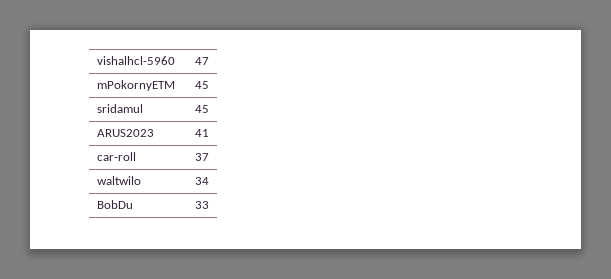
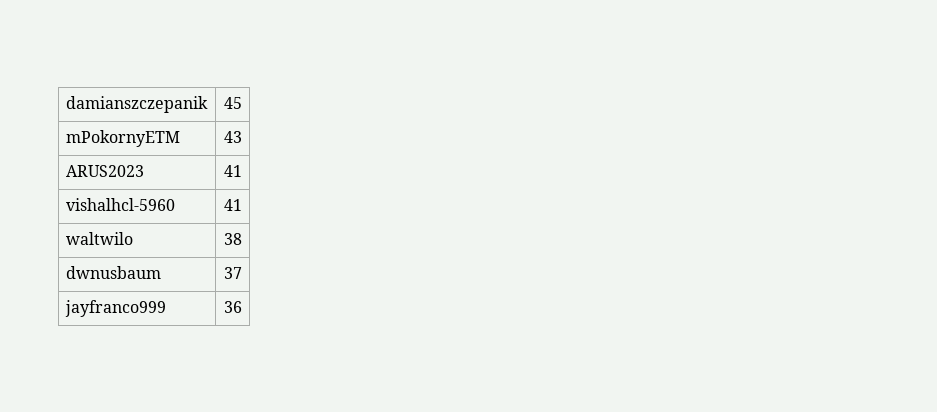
[97,56,176,65] [194,57,209,65] vishalhcl-5960 | 47 -> [65,96,208,113] [224,97,243,109] damianszczepanik | 45
[194,81,209,89] [97,104,144,113] [194,105,209,113] 45 // sridamul | 45 -> [224,131,243,143] 43
[97,152,137,161] [194,153,209,161] [97,176,142,185] [194,177,209,185] [97,200,134,209] [194,201,209,209] car-roll | 37 // waltwilo | 34 // BobDu | 33 -> [65,198,175,211] [224,199,243,211] [65,232,133,245] [224,233,243,245] [65,266,161,279] [224,267,243,279] [64,300,166,317] [224,301,243,313] vishalhcl-5960 | 41 // waltwilo | 38 // dwnusbaum | 37 // jayfranco999 | 36

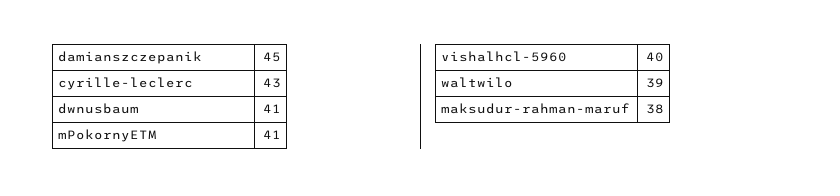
[65,130,180,147] mPokornyETM -> [58,77,194,90] cyrille-leclerc
[65,165,144,177] ARUS2023 -> [58,103,140,114] [262,104,281,113] [58,129,158,142] dwnusbaum | 41 // mPokornyETM
[224,199,243,211] 41 -> [645,52,664,62] 40
(133, 238) none -> [645,78,664,88] [441,103,631,114] | 39 // maksudur-rahman-maruf
[65,266,161,279] [224,267,243,279] [64,300,166,317] [224,301,243,313] // dwnusbaum | 37 // jayfranco999 | 36 -> (664, 109) none

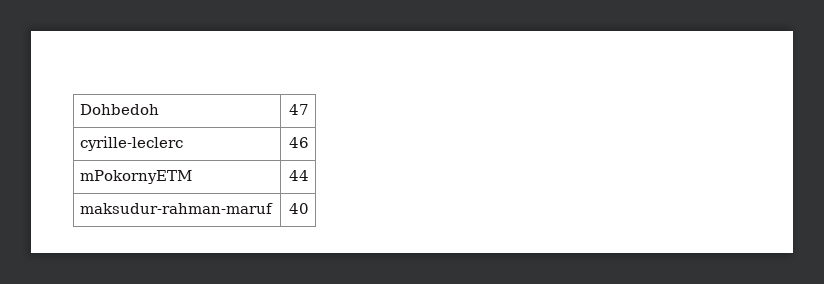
[58,51,203,64] [262,52,281,62] damianszczepanik | 45 -> [80,104,160,115] [288,104,309,115] Dohbedoh | 47
[262,78,281,88] [58,103,140,114] [262,104,281,113] [58,129,158,142] [262,130,281,139] [441,51,568,62] [645,52,664,62] [441,77,514,88] [645,78,664,88] 43 // dwnusbaum | 41 // mPokornyETM | 41 // vishalhcl-5960 | 40 // waltwilo | 39 -> [288,137,309,148] [80,170,193,184] [288,170,309,181] 46 // mPokornyETM | 44
[645,104,664,114] 38 -> [288,203,309,214] 40

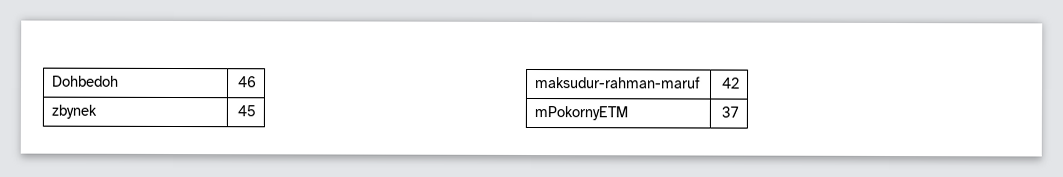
[288,104,309,115] [80,136,184,151] | 47 // cyrille-leclerc -> (120, 81) none
[80,170,193,184] [288,170,309,181] mPokornyETM | 44 -> [51,104,98,119] [236,105,256,117] zbynek | 45
[288,203,309,214] 40 -> [721,77,740,89] [534,106,629,121] [720,106,739,118] 42 // mPokornyETM | 37

